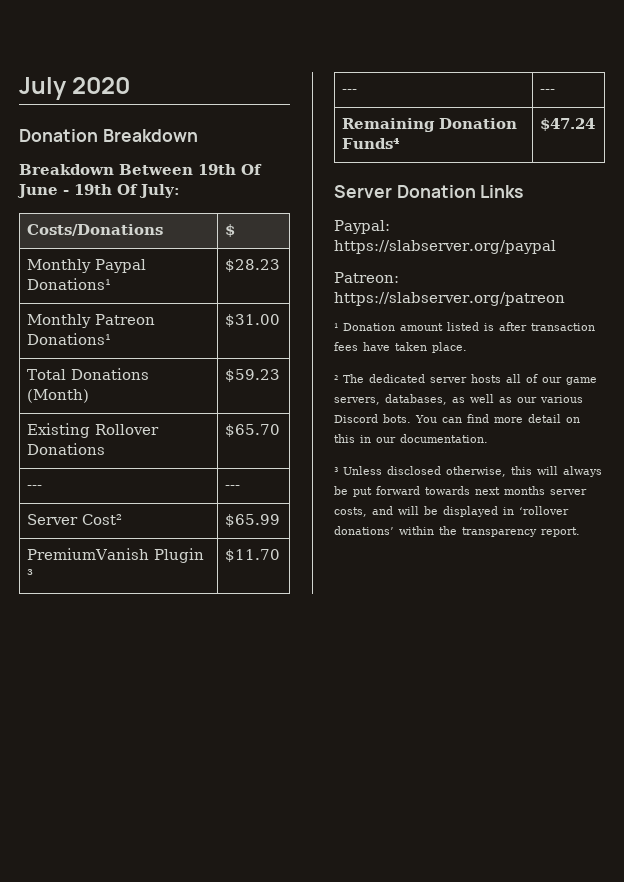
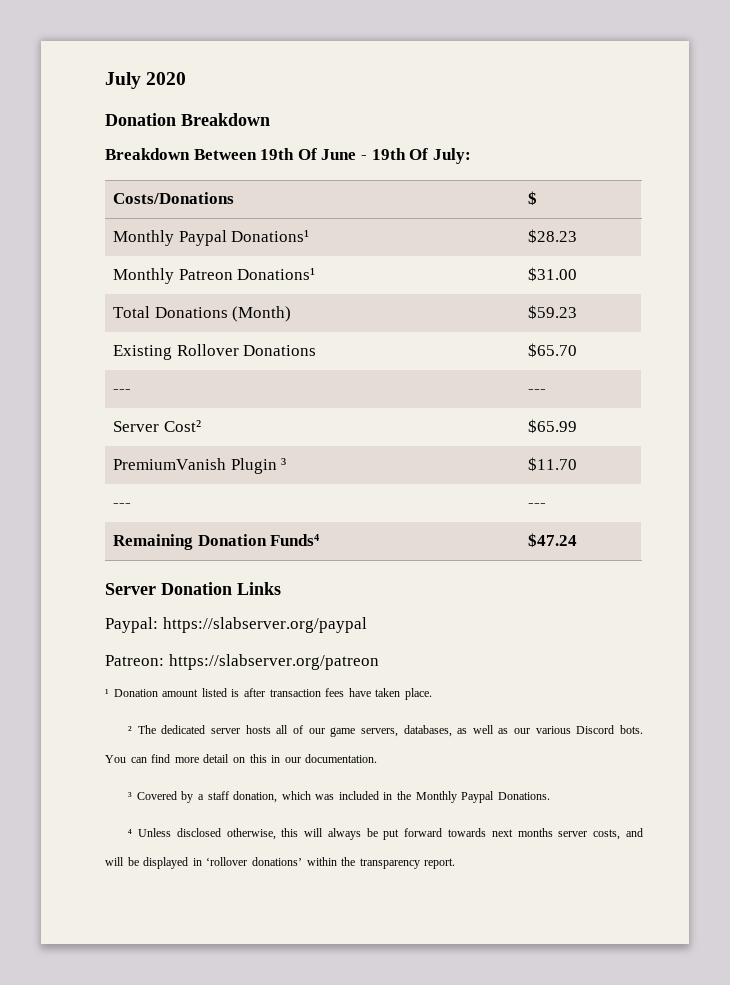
(338, 471) none -> [136,791,550,803] [128,829,133,837] Covered by a staff donation, which was included in the Monthly Paypal Donations. // ⁴

